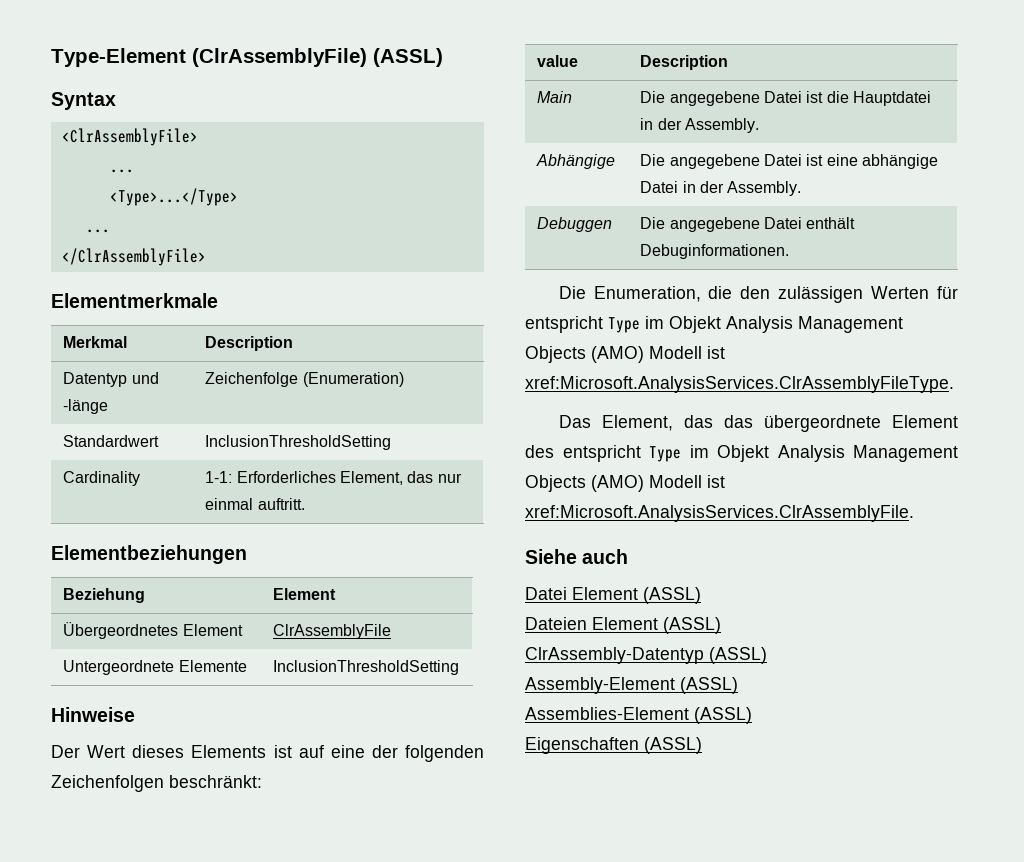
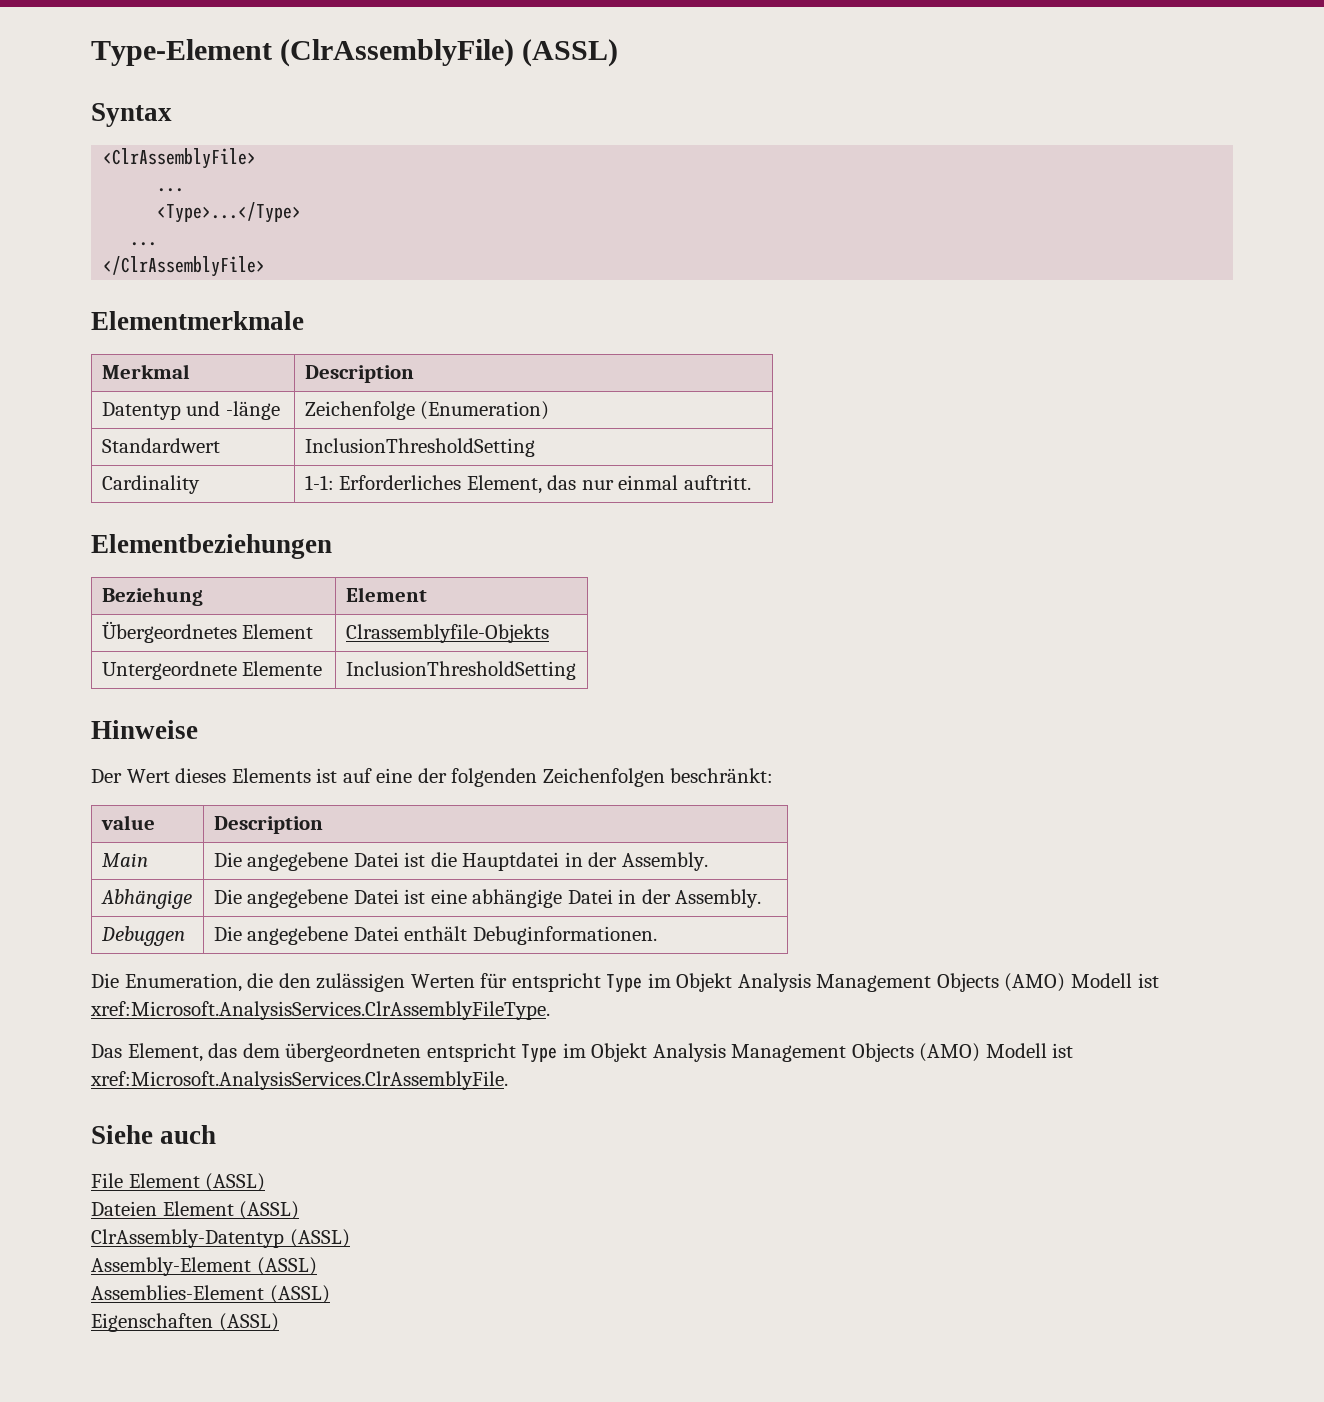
[273,624,392,639] ClrAssemblyFile -> [345,624,549,643] Clrassemblyfile-Objekts
[723,415,958,432] [525,445,554,458] das übergeordnete Element des -> [242,1043,422,1062] dem übergeordneten
[525,587,567,600] Datei -> [91,1173,123,1188] File

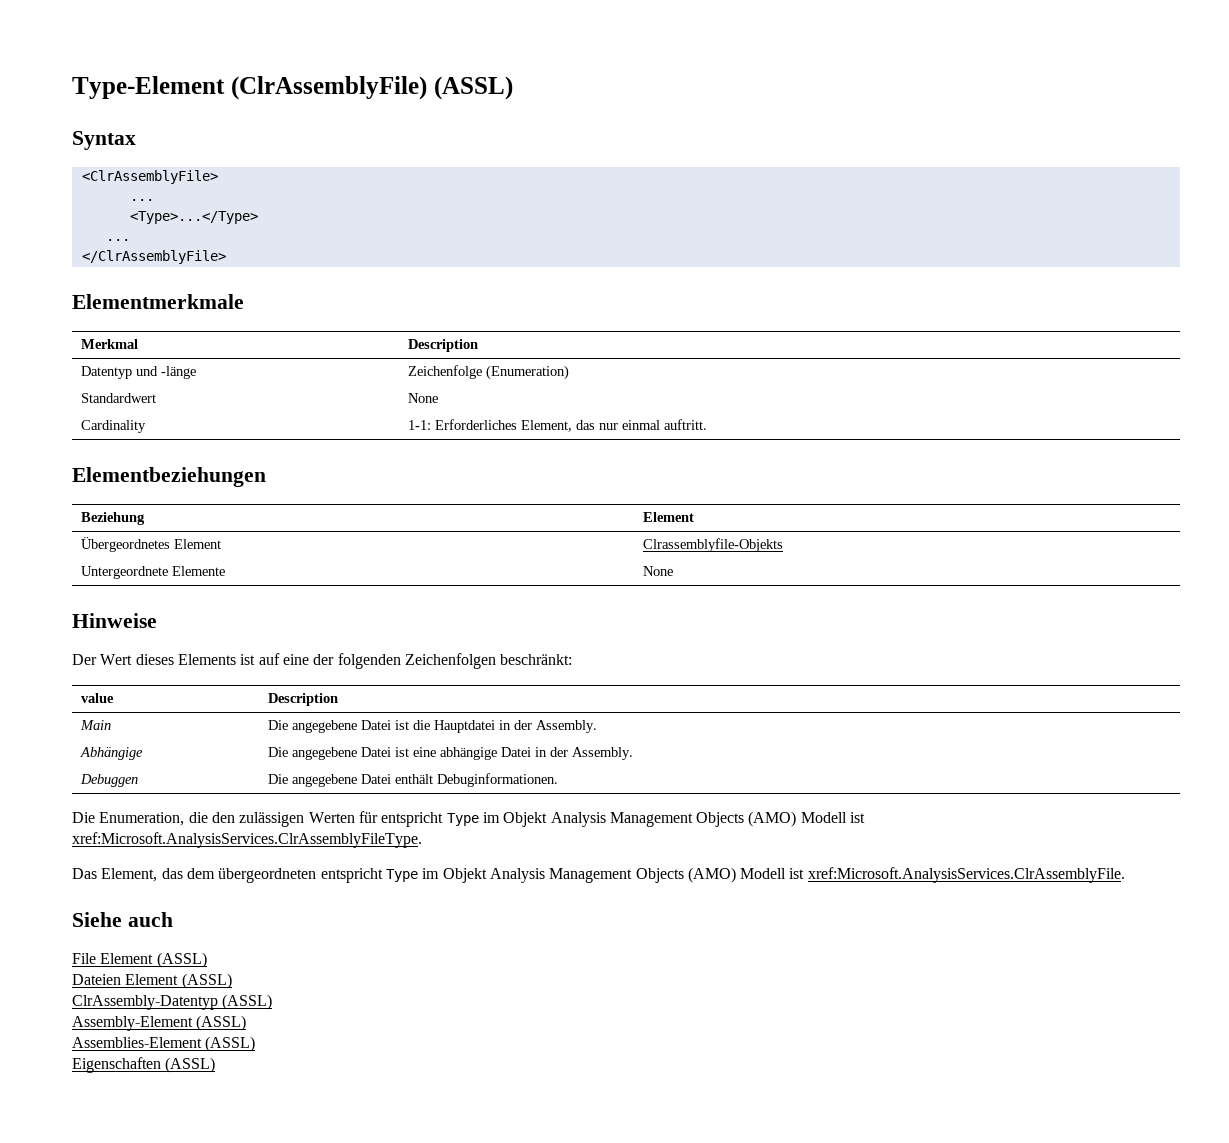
[304,438,535,457] | InclusionThresholdSetting -> [408,393,439,403] | None
[345,661,576,680] | InclusionThresholdSetting -> [643,566,674,576] | None

